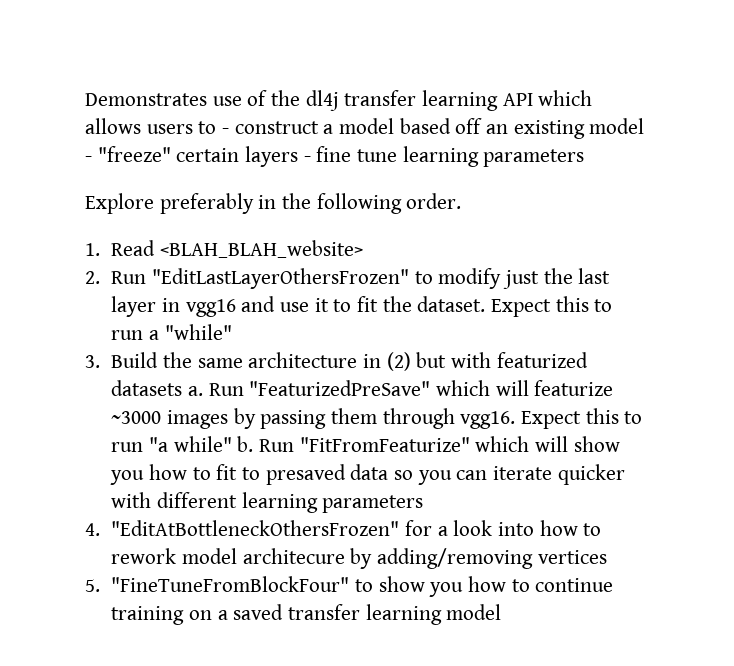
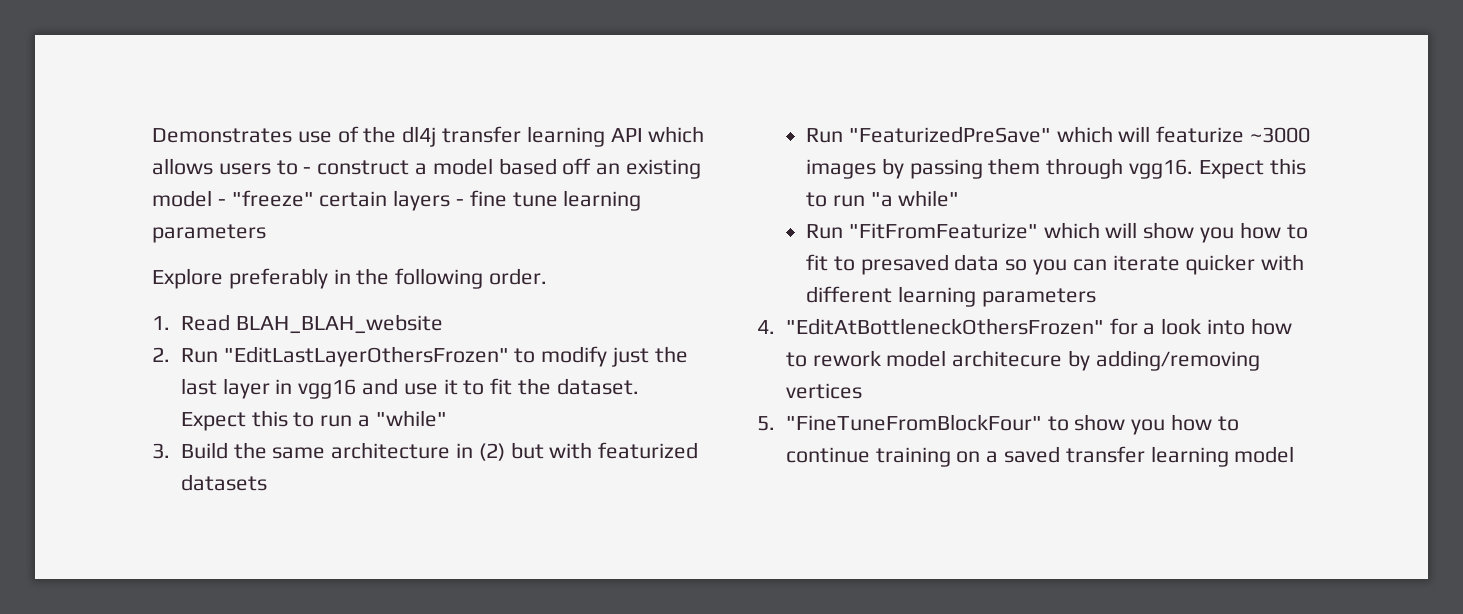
[159,240,363,258] <BLAH_BLAH_website> -> [235,314,443,334] BLAH_BLAH_website
[187,386,203,396] a. -> (267, 482) //
[237,436,254,452] b. -> (960, 198) //

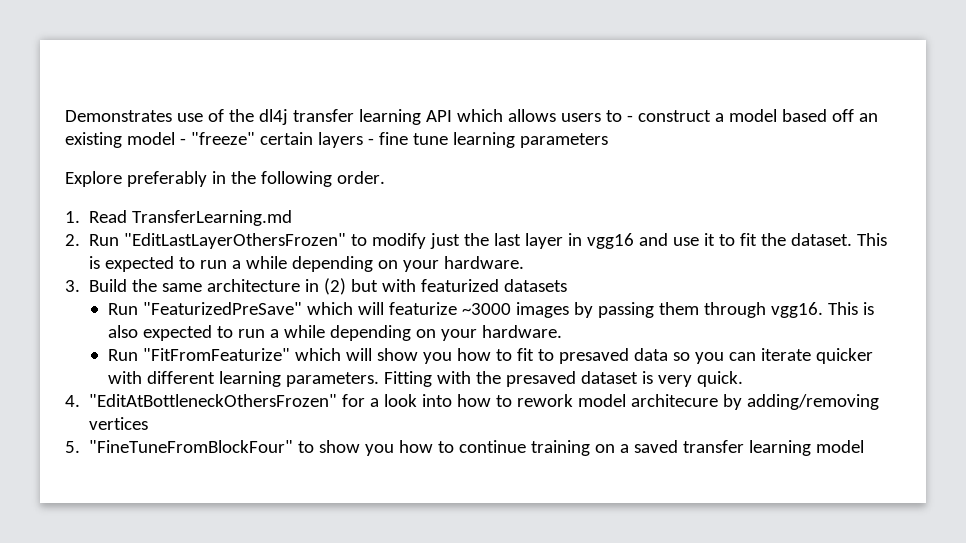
[235,314,443,334] BLAH_BLAH_website -> [132,210,293,226] TransferLearning.md
[180,410,447,431] Expect this to run a "while" -> [857,233,888,246] [89,256,525,272] This is expected to run a while depending on your hardware.
[1198,158,1306,179] [805,190,960,207] Expect this to run "a while" -> [827,302,874,315] [107,325,562,341] This is also expected to run a while depending on your hardware.
[981,288,1096,307] parameters -> [285,371,743,387] parameters. Fitting with the presaved dataset is very quick.

